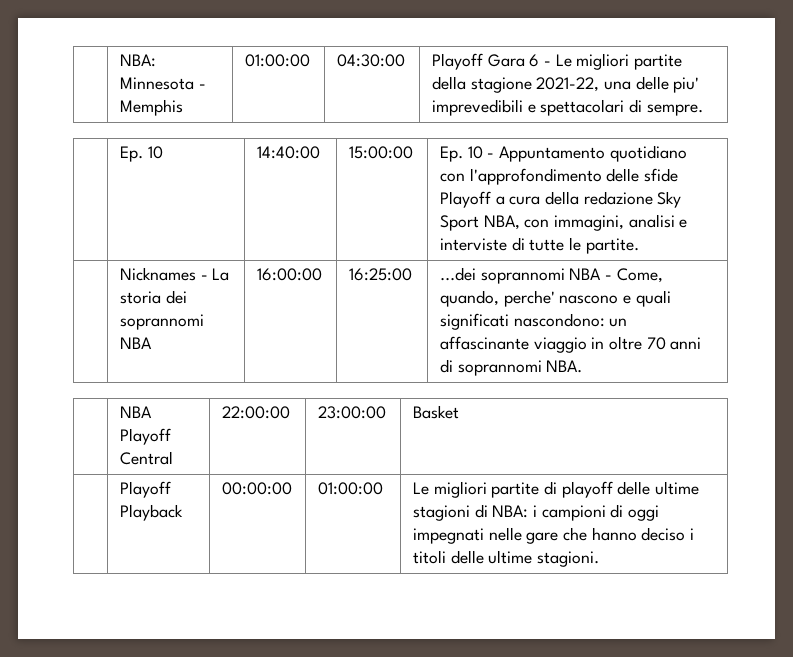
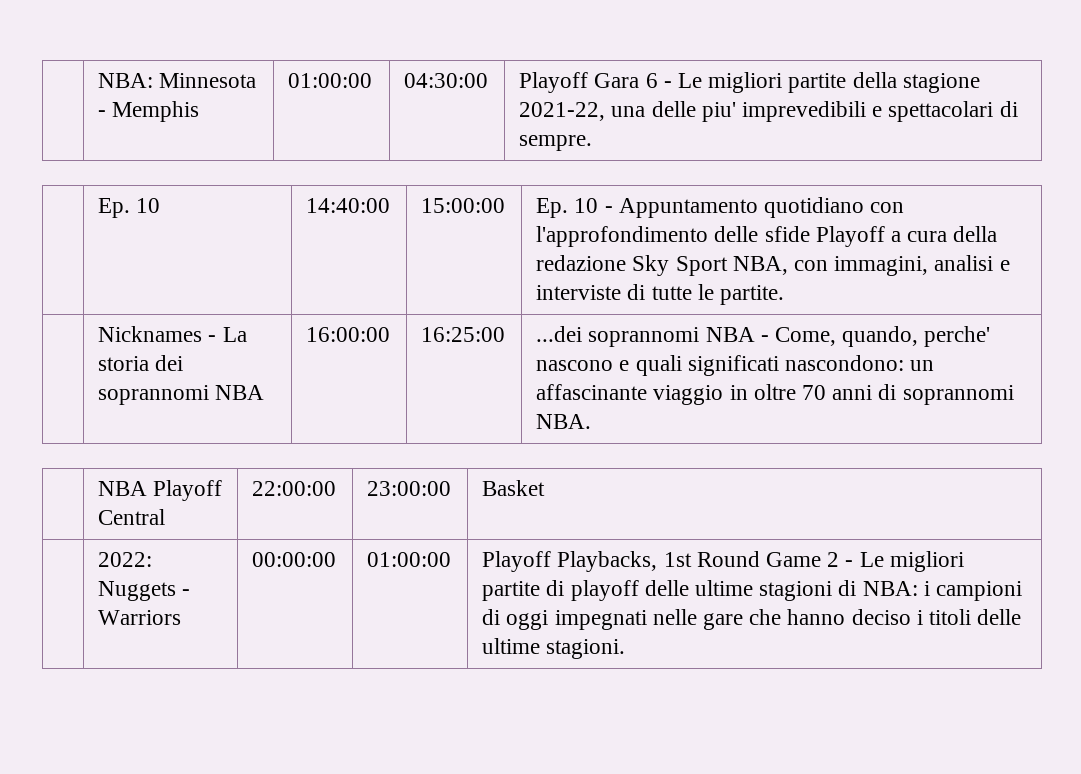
[119,481,171,498] [119,504,183,521] [221,482,292,495] [317,482,383,495] Playoff Playback | 00:00:00 | 01:00:00 | -> [98,552,153,567] [98,581,191,601] [98,610,182,625] [252,552,337,567] [367,552,452,567] [482,551,854,572] 2022: Nuggets - Warriors | 00:00:00 | 01:00:00 | Playoff Playbacks, 1st Round Game 2 -

